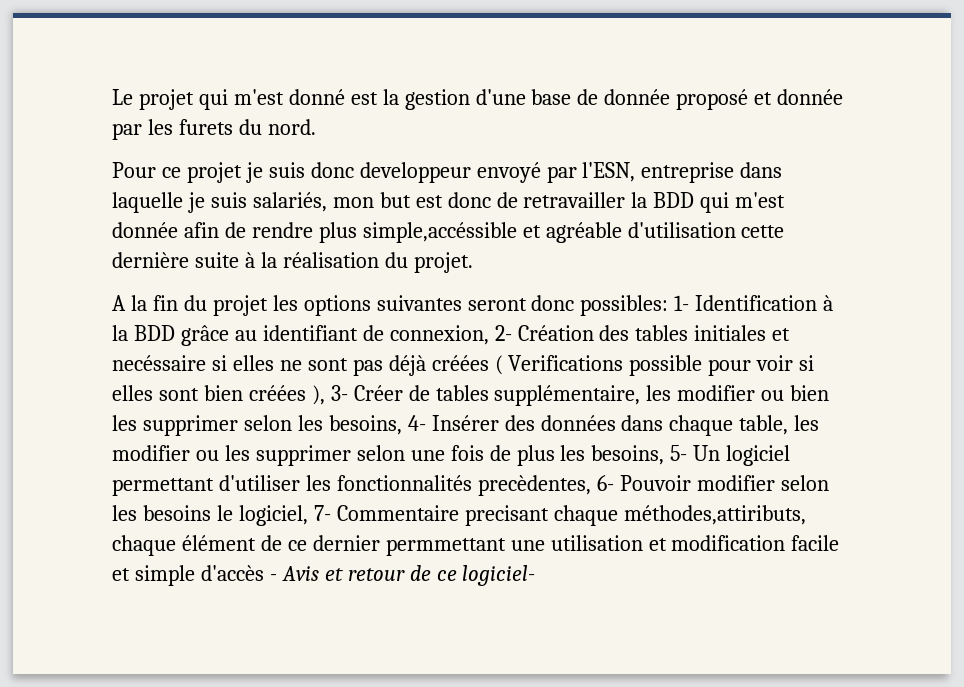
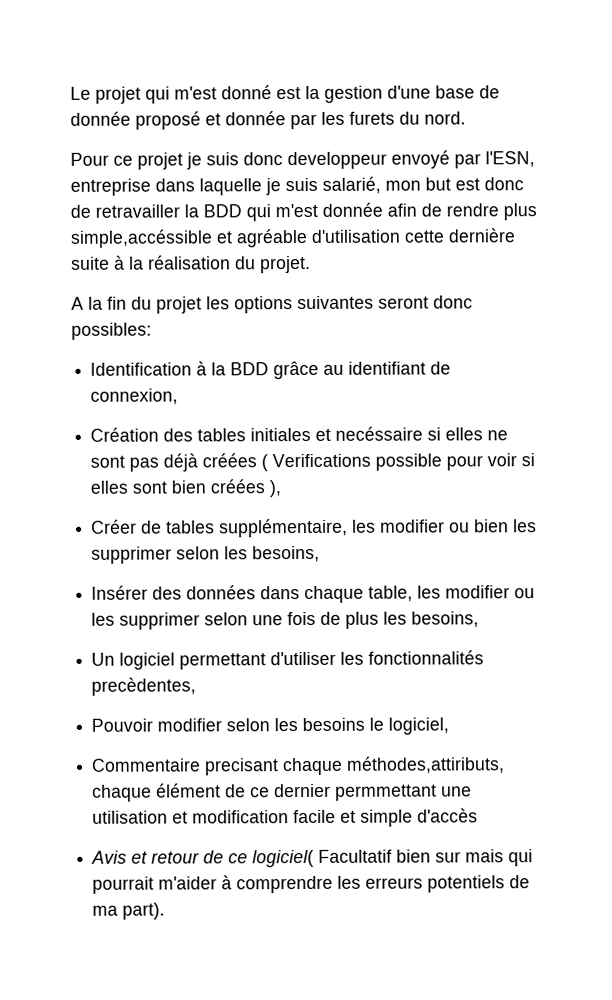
[252,192,327,212] salariés, -> [322,176,381,194] salarié,
[674,295,690,311] 1- -> (152, 331) //
[494,325,512,341] 2- -> (179, 396) //
[330,385,348,401] 3- -> (282, 489) //
[407,415,426,431] 4- -> (321, 554) //
[670,445,688,461] 5- -> (480, 619) //
[596,475,614,491] 6- -> (197, 686) //
[313,505,331,521] 7- -> (450, 726) //
[269,574,277,581] - -> (479, 815) //
[462,565,536,586] logiciel- -> [252,849,534,868] [92,875,531,894] [92,902,166,920] logiciel( Facultatif bien sur mais qui pourrait m'aider à comprendre les erreurs potentiels de ma part).

